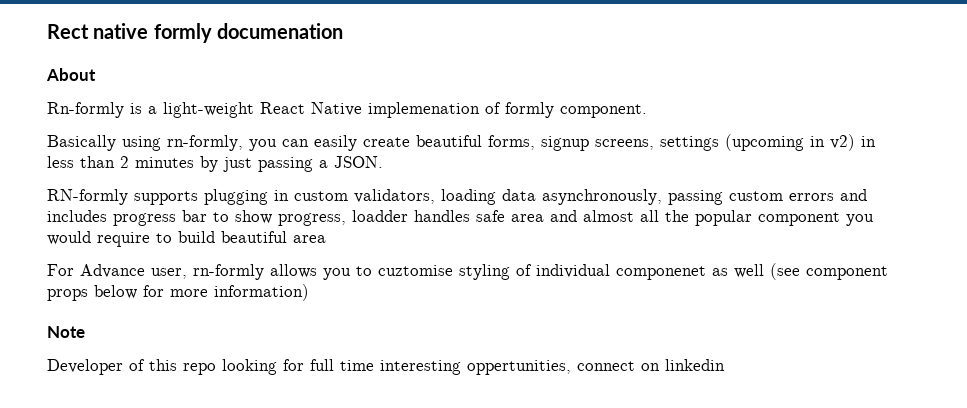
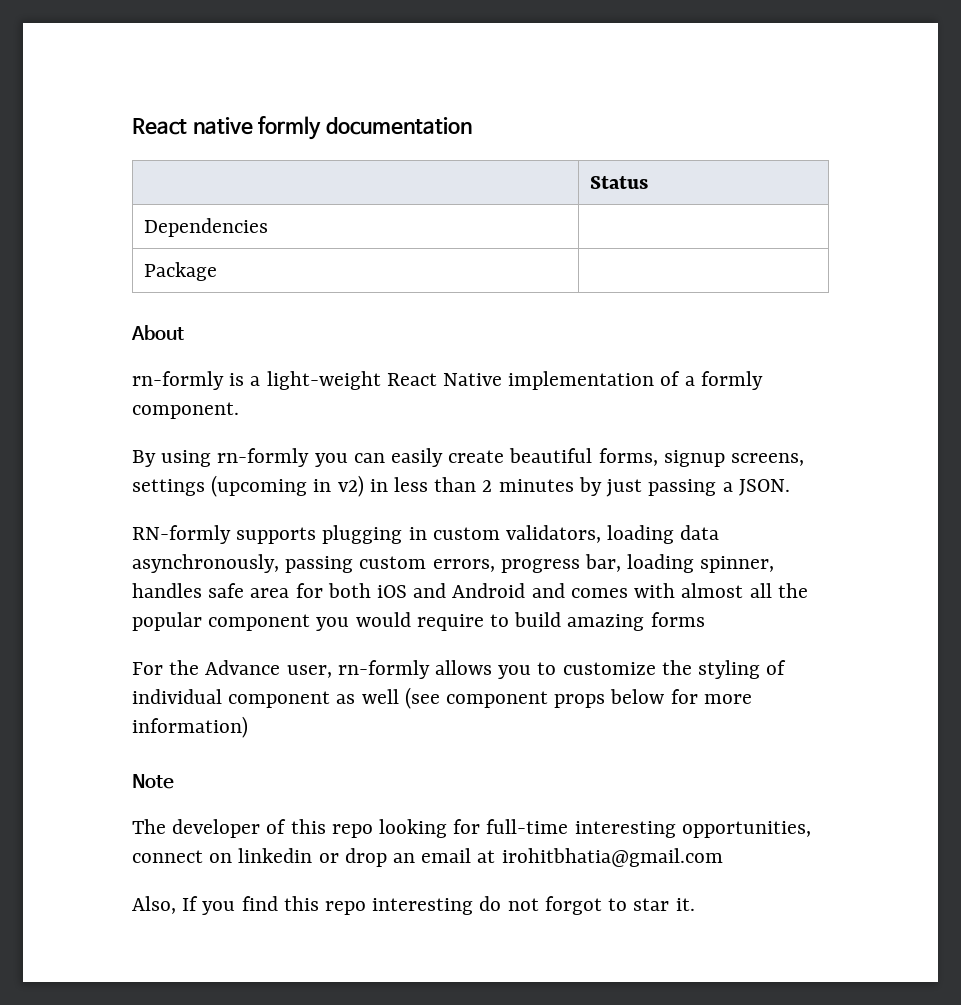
[47,24,89,39] Rect -> [132,118,187,135] React
[217,23,344,39] documenation -> [325,117,472,135] [590,176,649,189] [144,218,269,237] [144,262,218,281] documentation // | Status // Dependencies | // Package |
[47,102,124,118] Rn-formly -> [132,371,224,390] rn-formly
[368,102,501,118] implemenation of -> [508,371,695,390] implementation of a
[47,135,243,151] Basically using rn-formly, -> [132,448,310,467] By using rn-formly
[789,189,867,201] [47,210,577,226] errors and includes progress bar to show progress, loadder handles safe area and -> [432,554,775,573] [132,583,676,598] errors, progress bar, loading spinner, handles safe area for both iOS and Android and comes with
[221,231,326,243] beautiful area -> [567,612,705,631] amazing forms
(74, 270) none -> [169,660,200,675] the
[378,265,453,276] cuztomise -> [562,660,692,675] customize the
[616,266,706,280] componenet -> [228,691,331,708] component
[47,359,123,375] Developer -> [132,819,261,838] The developer
[310,359,725,375] full time interesting oppertunities, connect on linkedin -> [486,819,811,838] [132,848,723,867] [132,896,695,915] full-time interesting opportunities, connect on linkedin or drop an email at irohitbhatia@gmail.com // Also, If you find this repo interesting do not forgot to star it.

